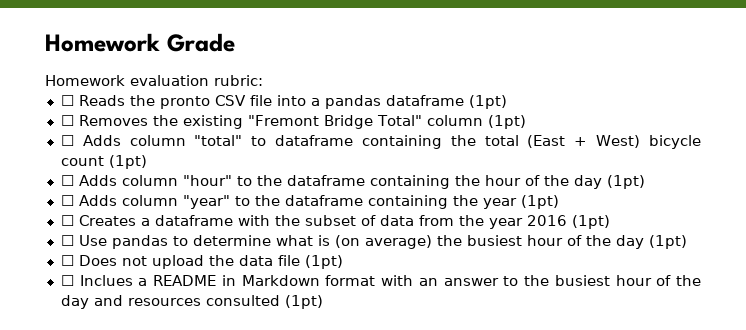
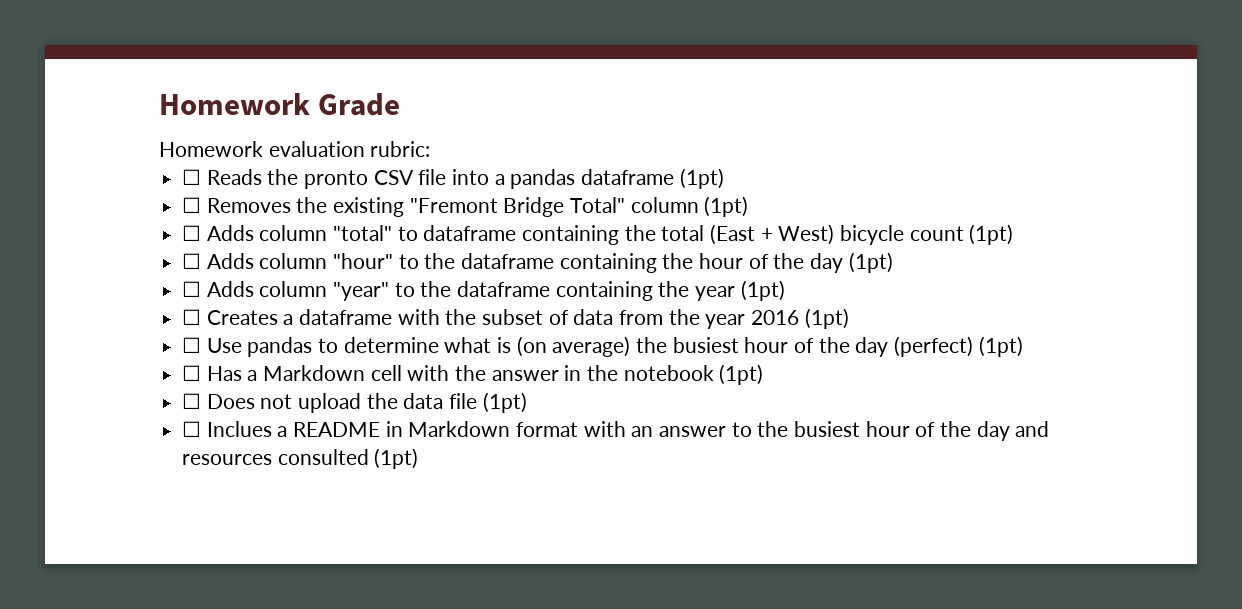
(644, 242) none -> [894,336,1023,357] [182,365,714,381] (perfect) (1pt) // ☐ Has a Markdown cell with the answer in the notebook

